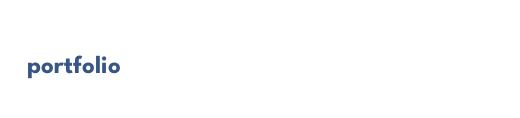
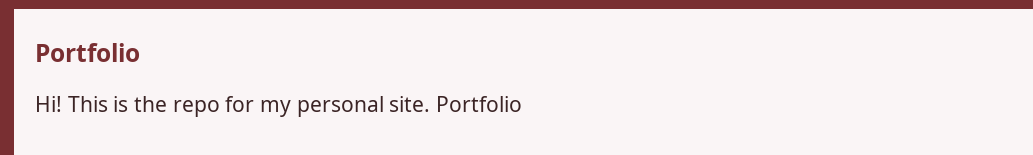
[27,55,121,79] portfolio -> [35,43,140,62] [35,96,523,117] Portfolio // Hi! This is the repo for my personal site. Portfolio

